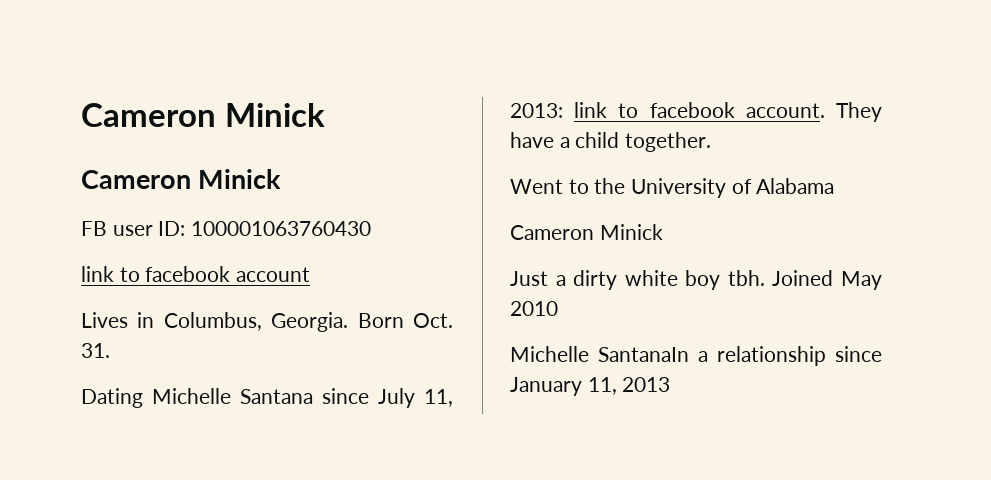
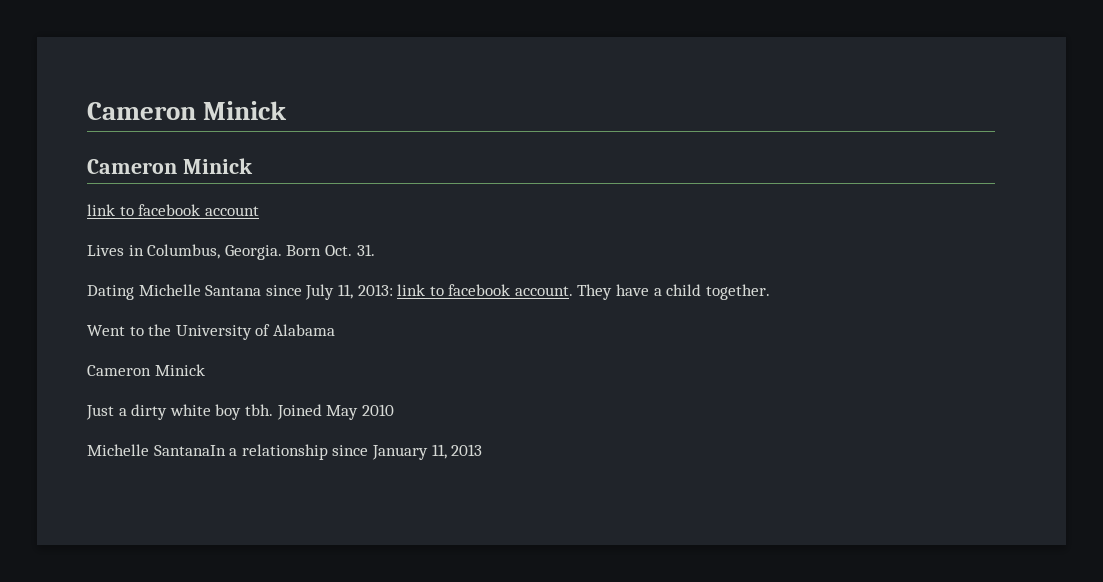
[81,221,372,236] // FB user ID: 100001063760430 -> (253, 166) none

